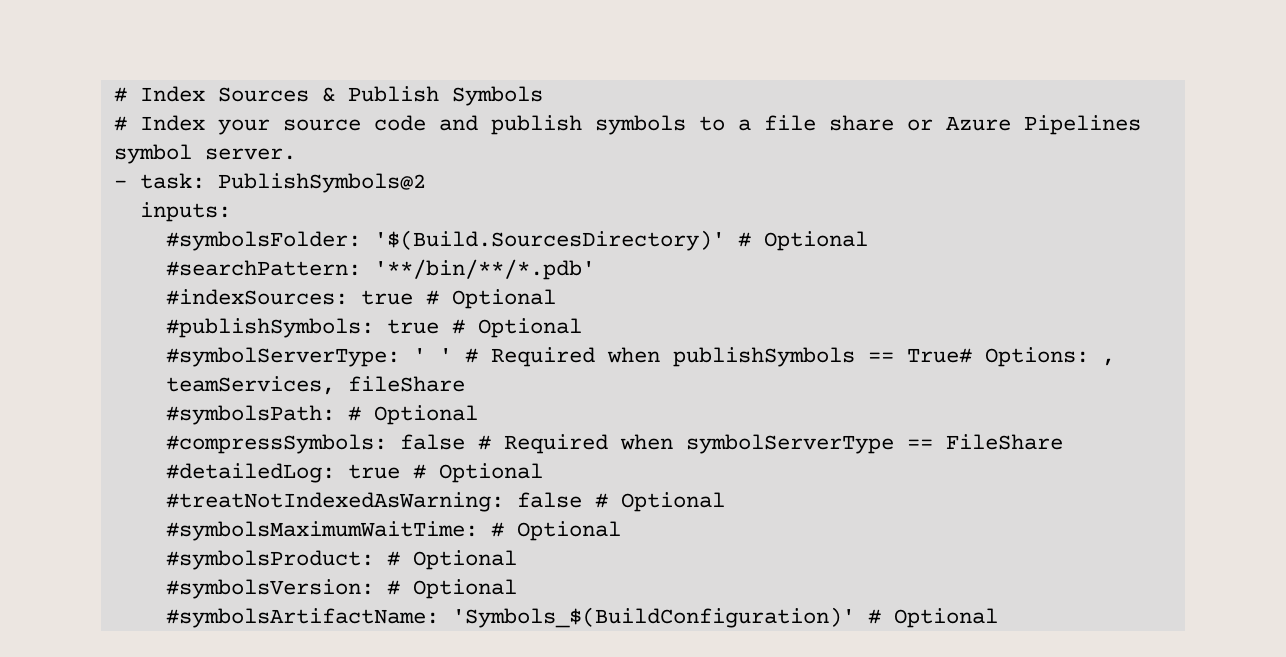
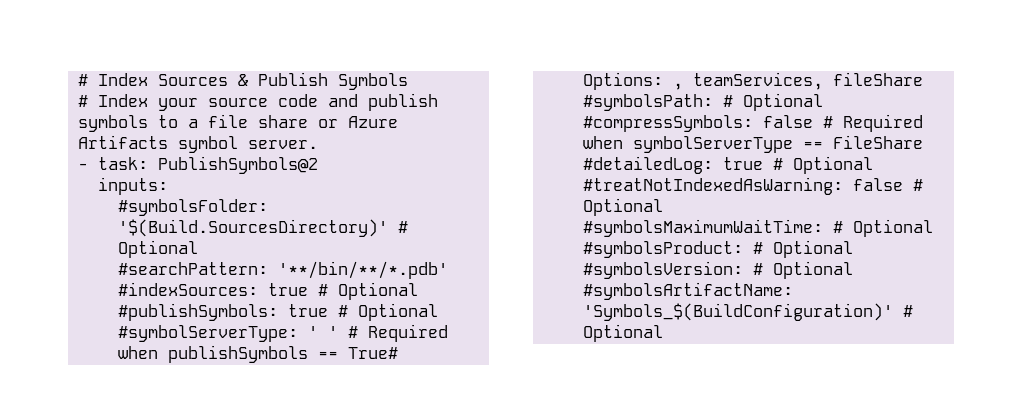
[1023,115,1141,135] Pipelines -> [78,135,169,149] Artifacts

